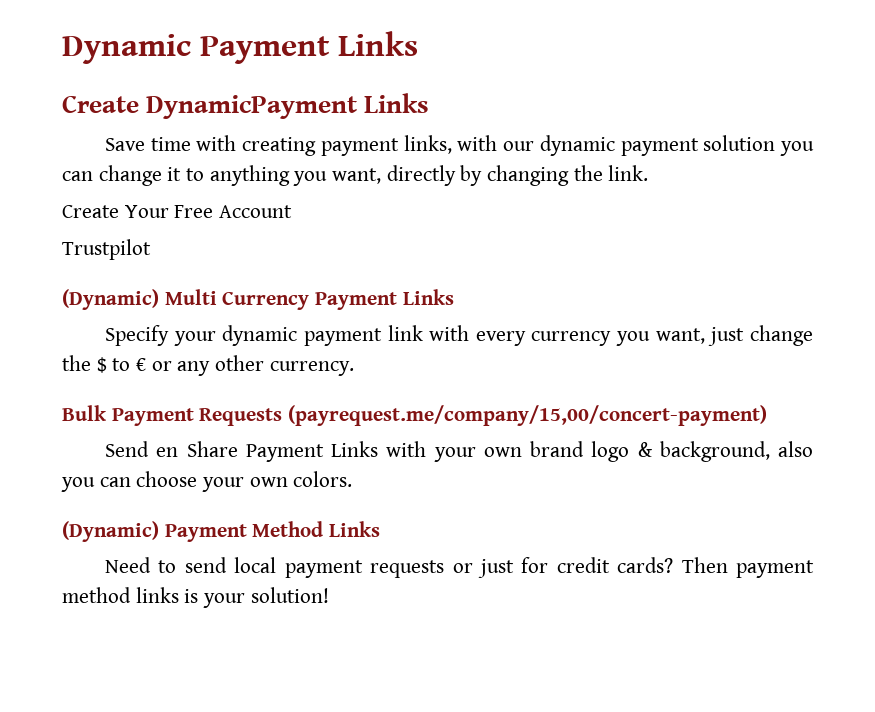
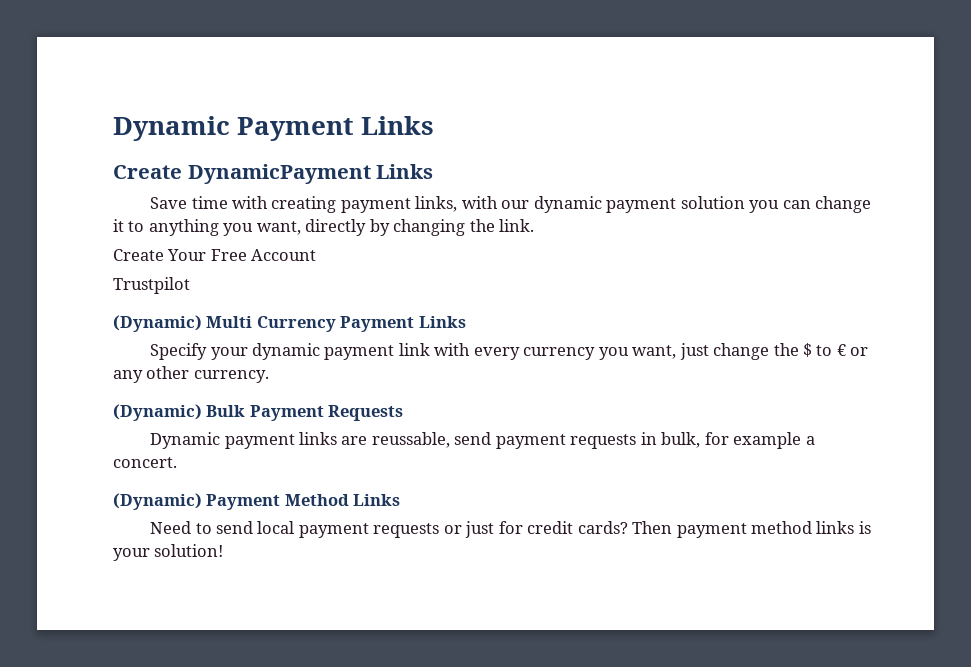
(354, 368) none -> [113,404,202,421] (Dynamic)
[288,405,768,426] [105,441,814,462] [61,471,353,492] (payrequest.me/company/15,00/concert-payment) // Send en Share Payment Links with your own brand logo & background, also you can choose your own colors. -> [150,432,815,449] [113,457,177,468] // Dynamic payment links are reussable, send payment requests in bulk, for example a concert.

